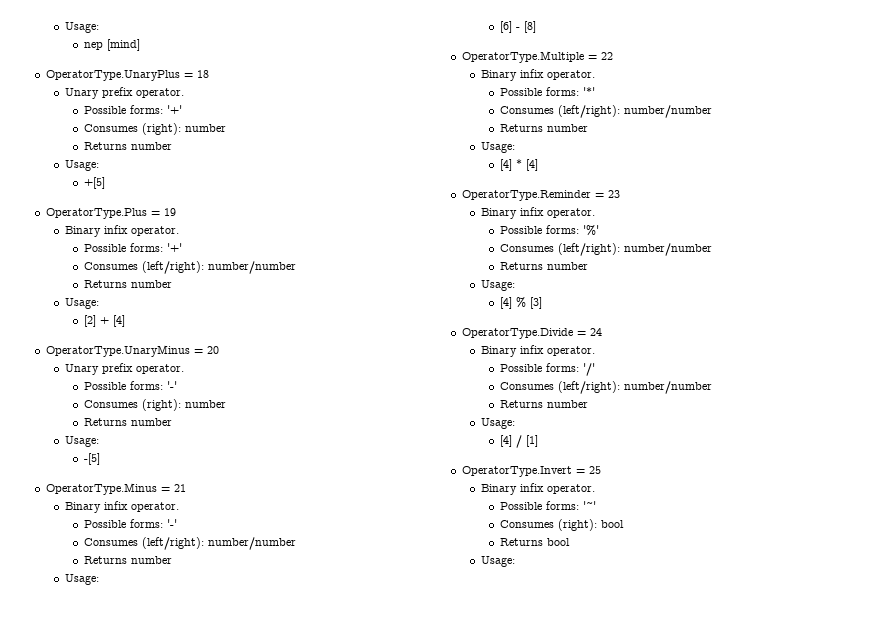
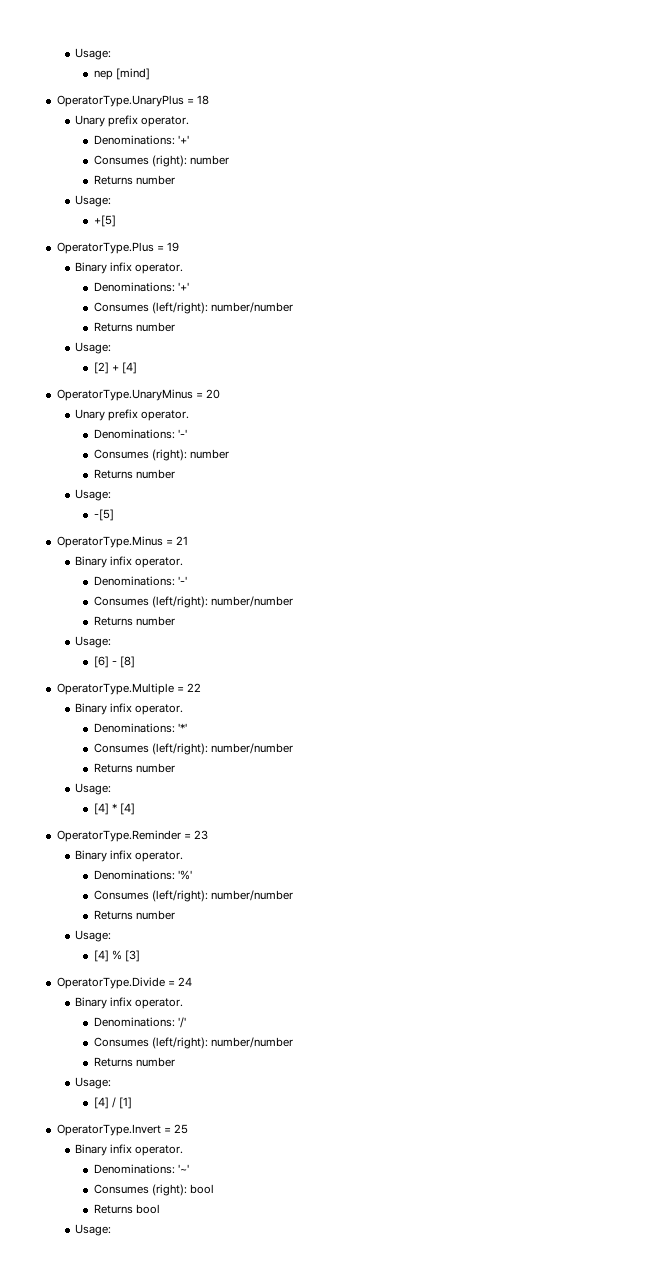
[83,105,163,114] Possible forms: -> [93,135,175,145] Denominations:
[83,243,163,252] Possible forms: -> [93,282,175,292] Denominations:
[83,381,163,390] Possible forms: -> [93,429,175,439] Denominations:
[83,519,163,528] Possible forms: -> [93,576,175,586] Denominations:
[499,87,579,96] Possible forms: -> [93,723,175,733] Denominations:
[499,225,579,234] Possible forms: -> [93,870,175,880] Denominations:
[499,363,579,372] Possible forms: -> [93,1017,175,1027] Denominations:
[499,501,579,510] Possible forms: -> [93,1164,175,1174] Denominations:

